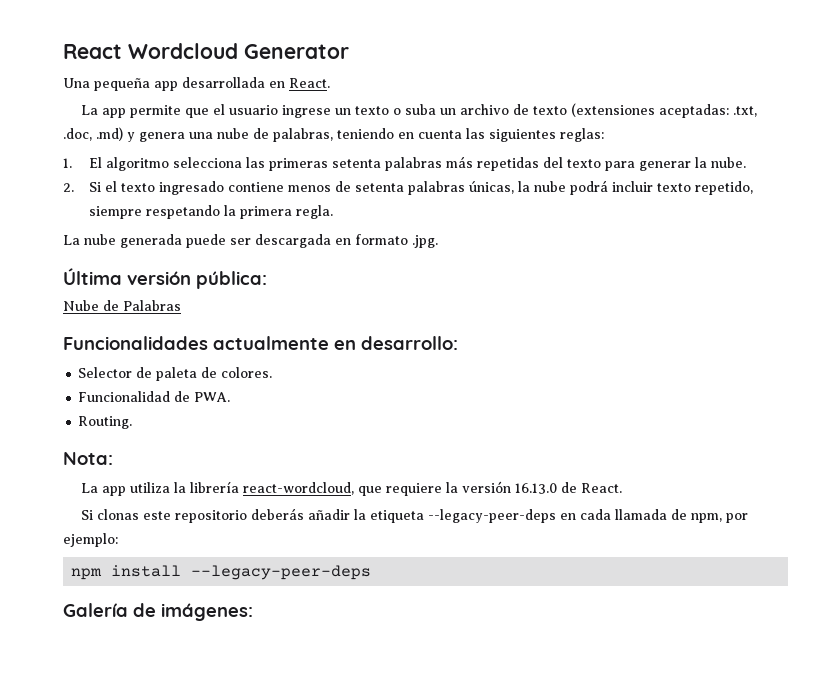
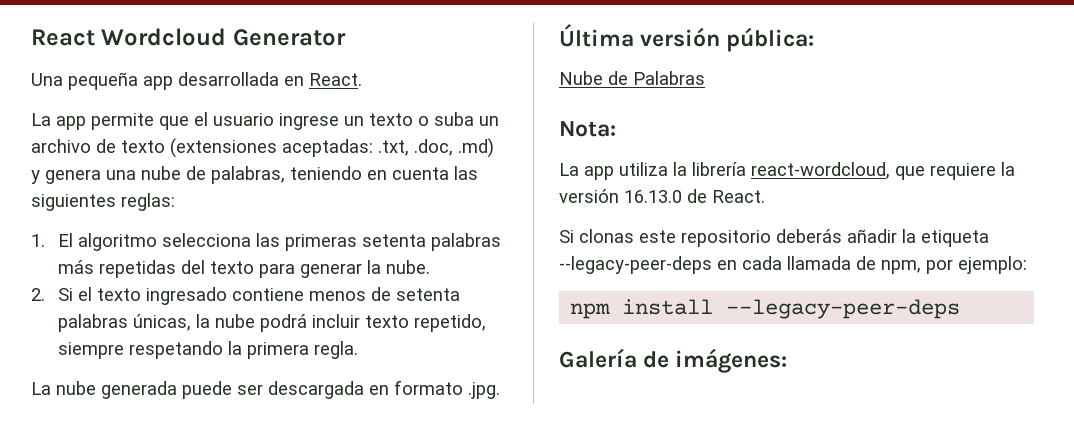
[63,336,458,350] [78,367,273,381] [78,391,231,402] [78,416,133,429] // Funcionalidades actualmente en desarrollo: // Selector de paleta de colores. // Funcionalidad de PWA. // Routing. -> (705, 78) none

